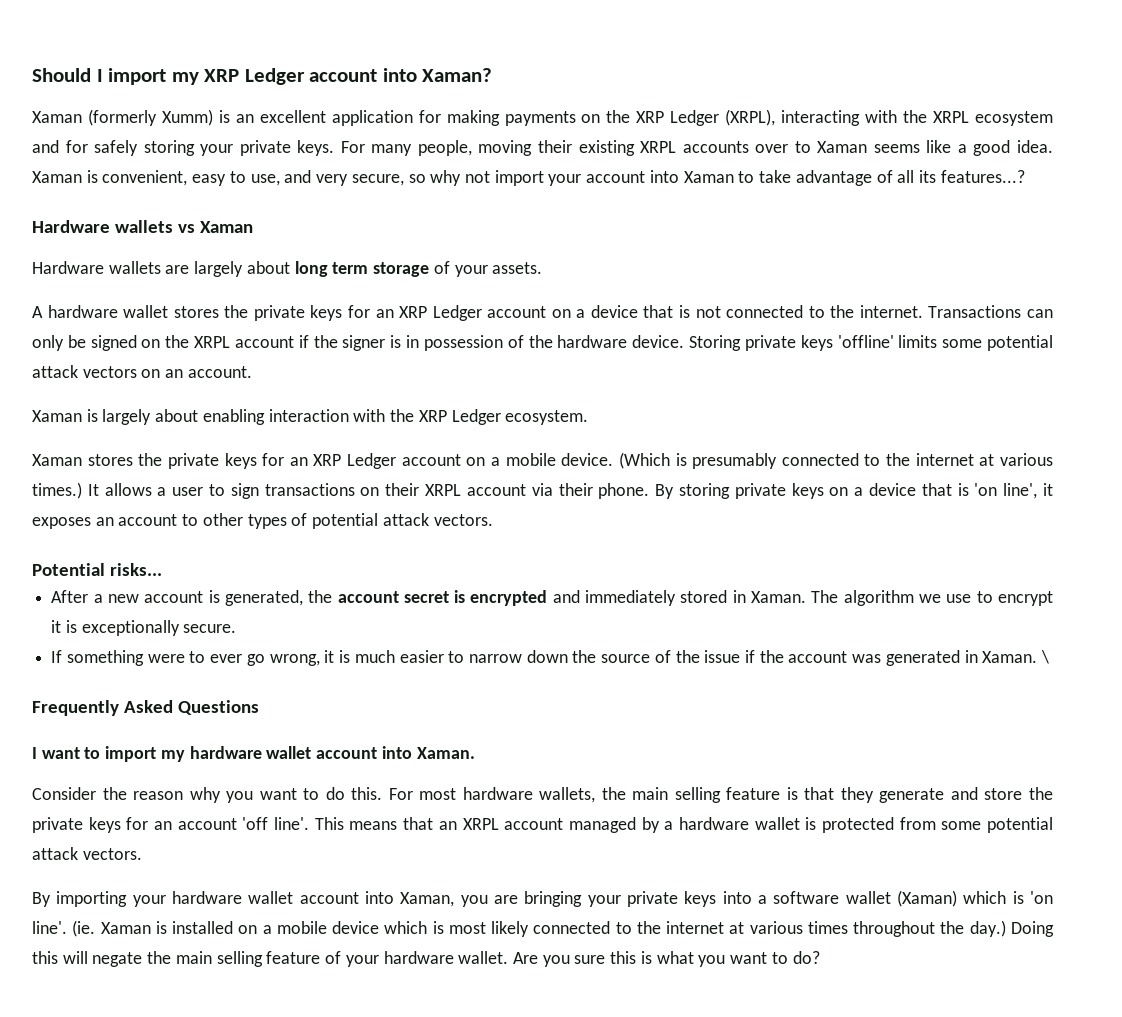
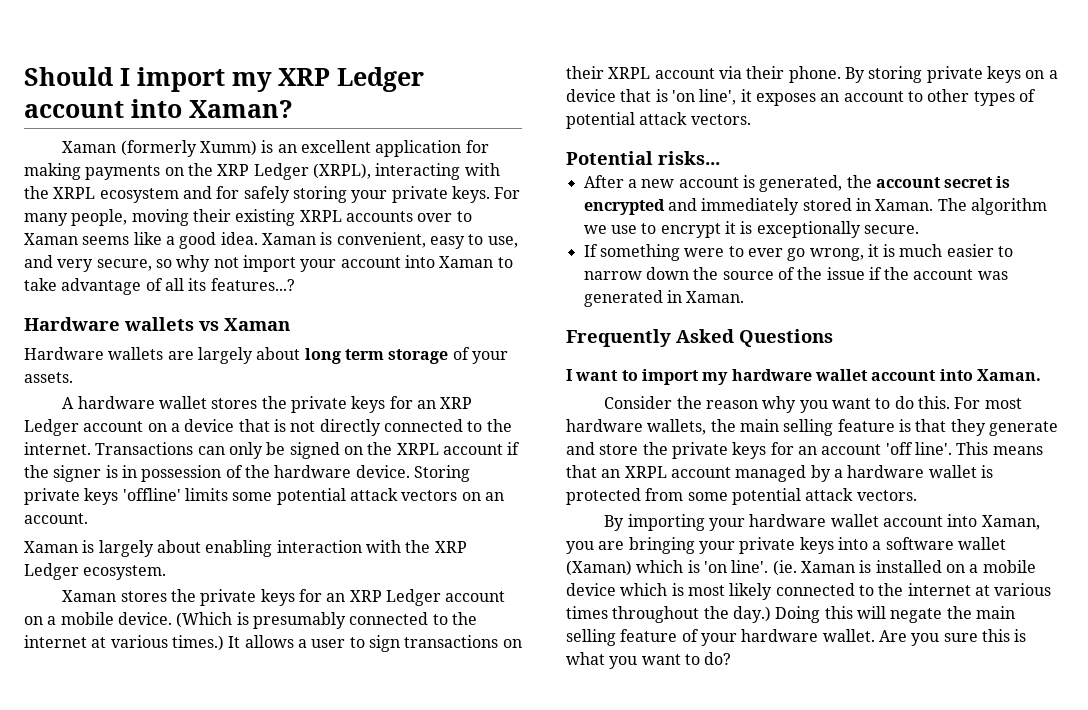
(721, 312) none -> [319,419,381,436] directly
[1041,650,1050,664] \ -> (745, 297) none

